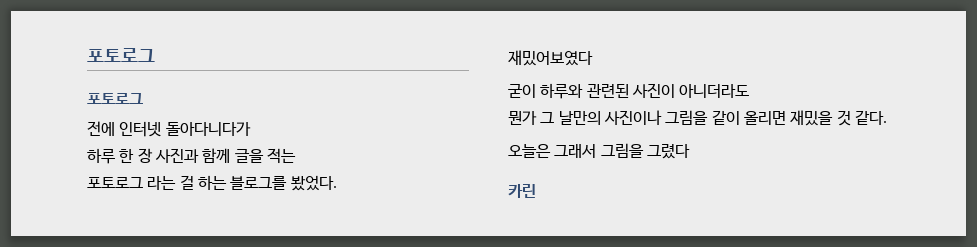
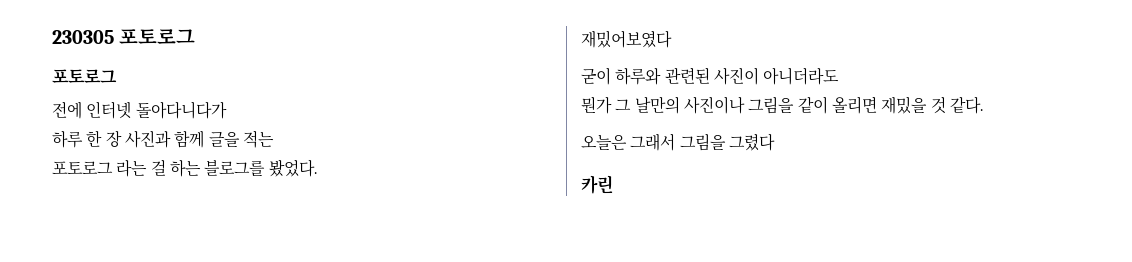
(87, 55) none -> [52,30,114,44] 230305

